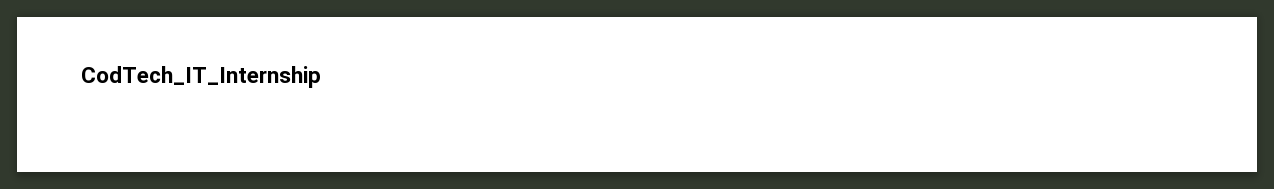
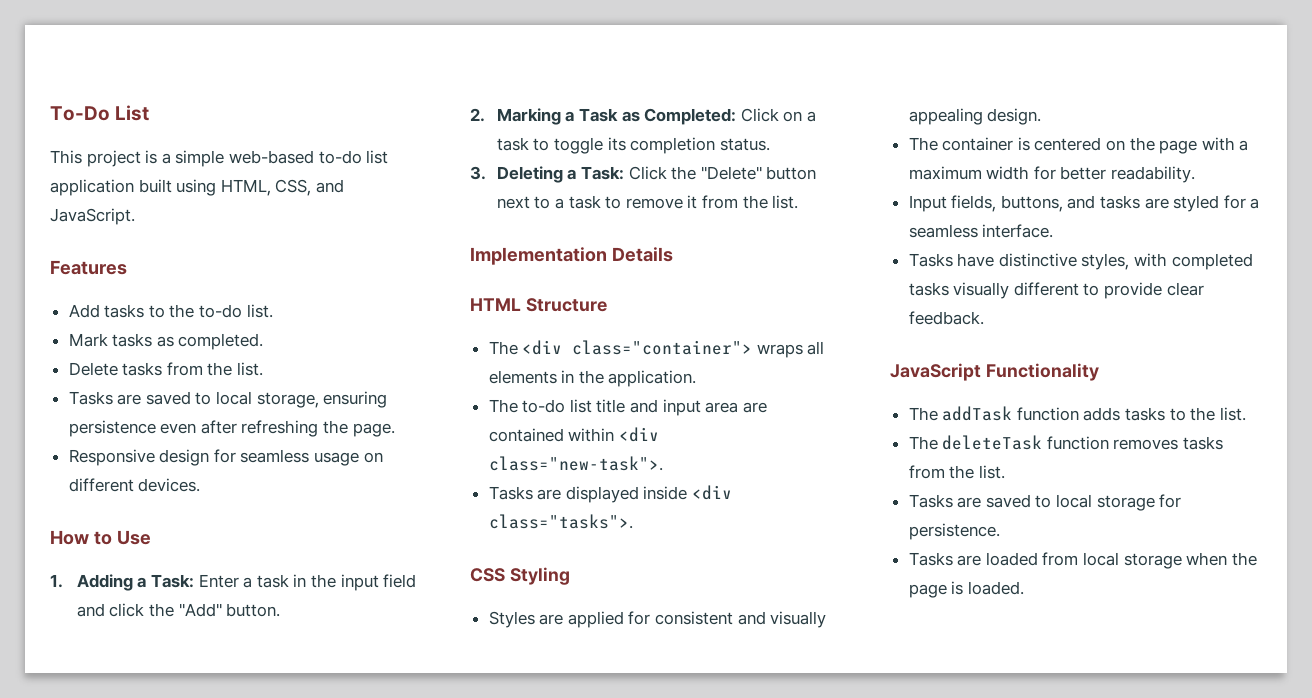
[81,66,321,88] CodTech_IT_Internship -> [50,105,150,121] [50,150,389,167] [50,179,344,196] [50,208,135,225] [50,260,127,275] [68,304,273,318] [68,333,264,350] [68,362,264,376] [68,391,388,408] [68,420,395,437] [68,449,383,466] [68,478,201,492] [50,530,151,545] [50,574,417,591] [76,603,281,617] [470,108,816,125] [496,137,770,154] [470,166,817,183] [496,195,799,209] [470,247,673,265] [470,298,607,312] [488,340,825,358] [488,370,697,387] [488,399,767,416] [488,427,659,442] [488,456,663,471] [488,485,733,503] [488,514,633,529] [470,567,570,585] [488,611,827,628] [908,108,1042,125] [908,137,1249,154] [908,166,1196,183] [908,195,1260,212] [908,224,1054,238] [908,253,1253,270] [908,282,1204,299] [908,311,984,325] [890,363,1099,381] [908,406,1246,421] [908,435,1224,450] [908,465,1005,479] [908,494,1182,511] [908,523,1000,540] [908,552,1257,569] [908,581,1024,598] To-Do List // This project is a simple web-based to-do list application built using HTML, CSS, and JavaScript. // Features // Add tasks to the to-do list. // Mark tasks as completed. // Delete tasks from the list. // Tasks are saved to local storage, ensuring persistence even after refreshing the page. // Responsive design for seamless usage on different devices. // How to Use // 1. Adding a Task: Enter a task in the input field and click the "Add" button. // 2. Marking a Task as Completed: Click on a task to toggle its completion status. // 3. Deleting a Task: Click the "Delete" button next to a task to remove it from the list. // Implementation Details // HTML Structure // The <div class="container"> wraps all elements in the application. // The to-do list title and input area are contained within <div class="new-task">. // Tasks are displayed inside <div class="tasks">. // CSS Styling // Styles are applied for consistent and visually appealing design. // The container is centered on the page with a maximum width for better readability. // Input fields, buttons, and tasks are styled for a seamless interface. // Tasks have distinctive styles, with completed tasks visually different to provide clear feedback. // JavaScript Functionality // The addTask function adds tasks to the list. // The deleteTask function removes tasks from the list. // Tasks are saved to local storage for persistence. // Tasks are loaded from local storage when the page is loaded.

